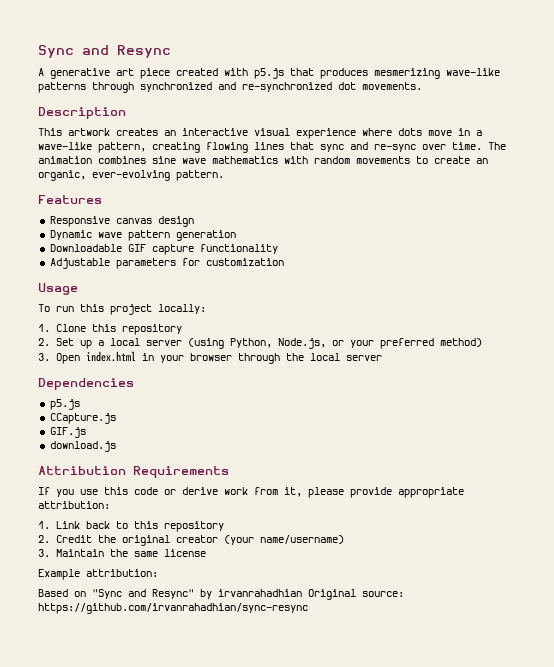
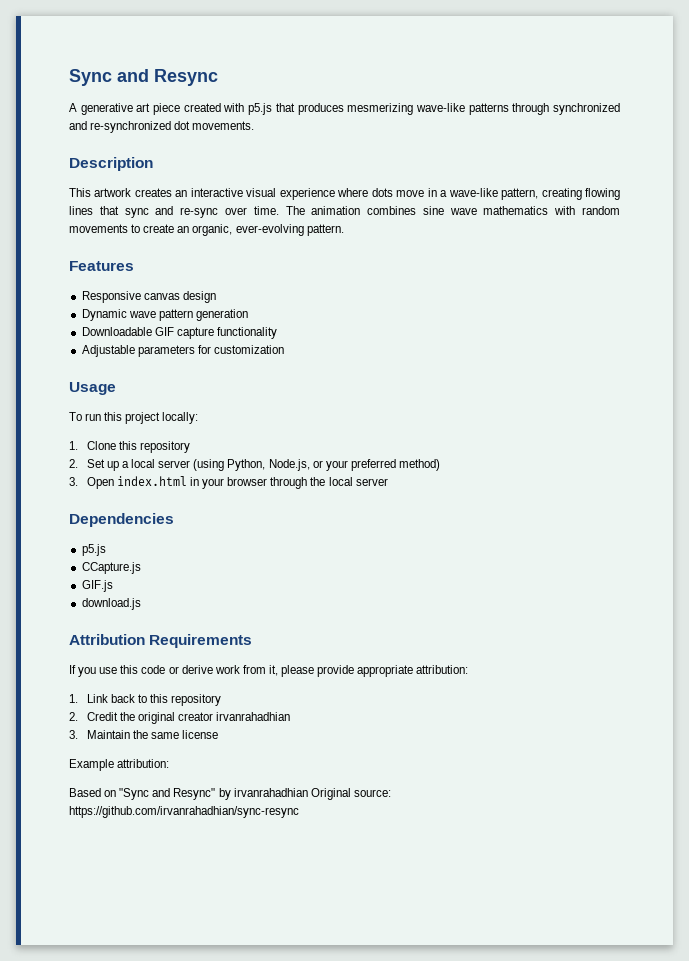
[223,535,344,545] (your name/username) -> [216,712,291,721] irvanrahadhian

